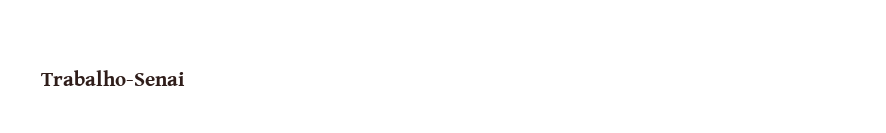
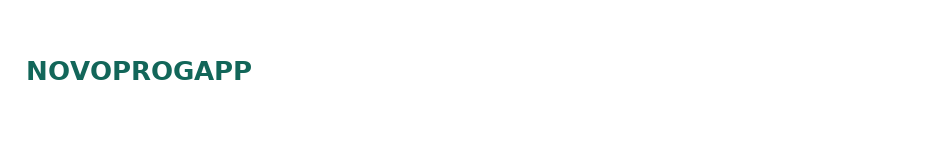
[41,70,185,86] Trabalho-Senai -> [26,61,252,80] NOVOPROGAPP

